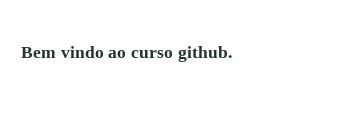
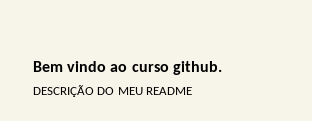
(232, 54) none -> [33,85,193,97] // DESCRIÇÃO DO MEU README

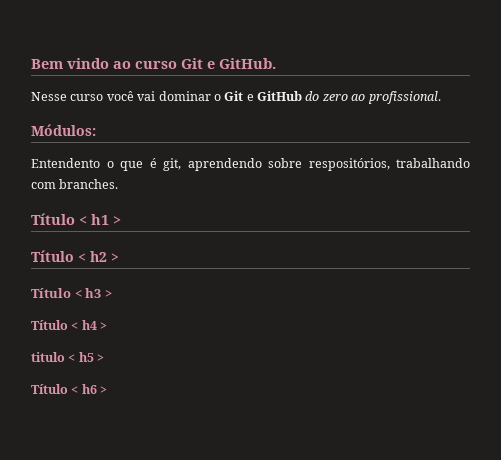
[172,61,222,75] [33,85,193,97] github. // DESCRIÇÃO DO MEU README -> [181,58,276,69] [31,91,441,104] [31,124,96,136] [31,158,470,171] [31,179,119,189] [31,213,121,225] [31,250,119,262] [31,288,112,298] [31,320,108,330] [31,352,105,362] [31,384,108,394] Git e GitHub. // Nesse curso você vai dominar o Git e GitHub do zero ao profissional. // Módulos: // Entendento o que é git, aprendendo sobre respositórios, trabalhando com branches. // Título < h1 > // Título < h2 > // Título < h3 > // Título < h4 > // titulo < h5 > // Título < h6 >

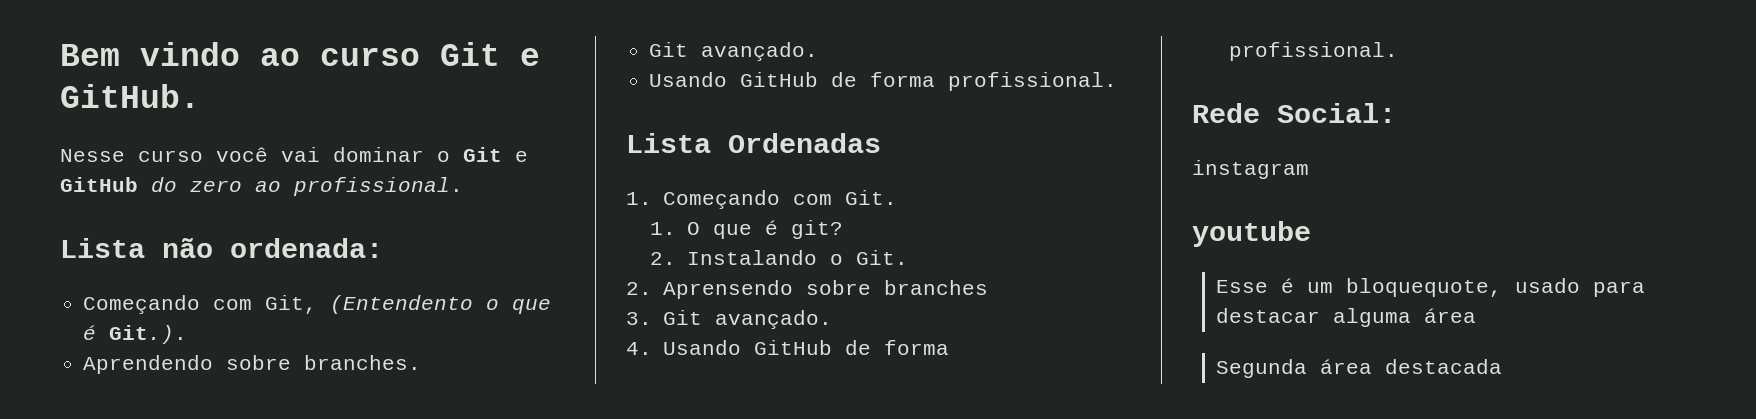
[31,124,96,136] [31,158,470,171] [31,179,119,189] [31,213,121,225] [31,250,119,262] [31,288,112,298] [31,320,108,330] [31,352,105,362] [31,384,108,394] Módulos: // Entendento o que é git, aprendendo sobre respositórios, trabalhando com branches. // Título < h1 > // Título < h2 > // Título < h3 > // Título < h4 > // titulo < h5 > // Título < h6 > -> [60,238,383,258] [83,295,552,314] [83,325,188,344] [83,355,422,374] [649,42,819,61] [649,72,1118,91] [626,133,881,153] [626,190,897,209] [650,220,843,239] [650,250,908,265] [626,280,988,299] [626,310,832,329] [626,340,949,355] [1228,42,1398,61] [1192,103,1396,123] [1192,160,1309,179] [1192,221,1311,247] [1216,278,1646,297] [1216,308,1477,327] [1216,359,1503,378] Lista não ordenada: // Começando com Git, (Entendento o que é Git.). // Aprendendo sobre branches. // Git avançado. // Usando GitHub de forma profissional. // Lista Ordenadas // 1. Começando com Git. // 1. O que é git? // 2. Instalando o Git. // 2. Aprensendo sobre branches // 3. Git avançado. // 4. Usando GitHub de forma profissional. // Rede Social: // instagram // youtube // Esse é um bloquequote, usado para destacar alguma área // Segunda área destacada

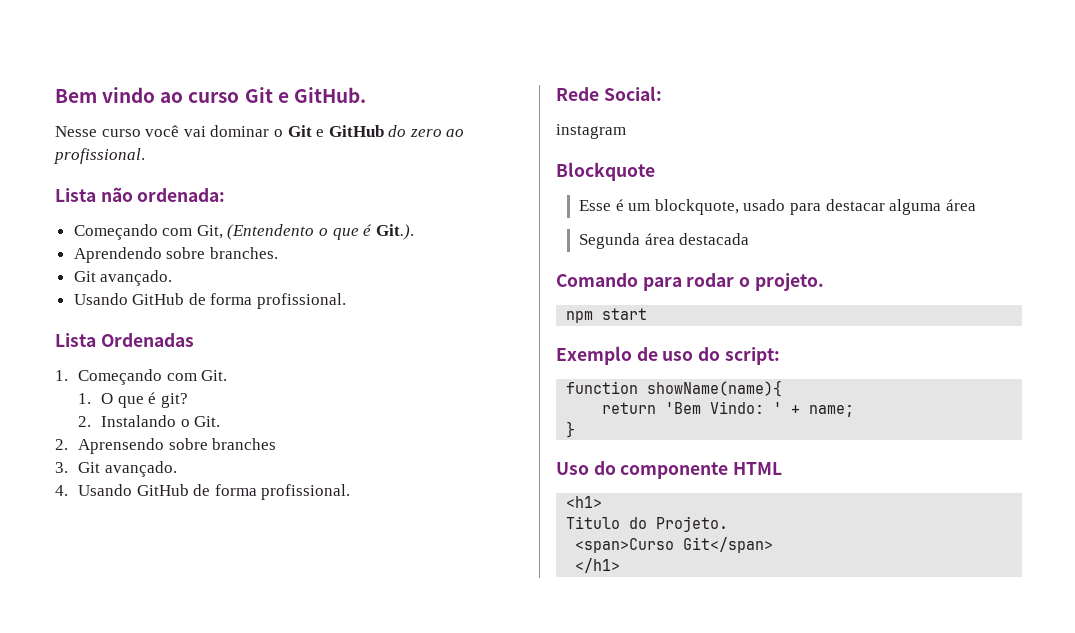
[1192,221,1311,247] youtube -> [556,162,655,181] Blockquote
[1346,278,1503,297] bloquequote, -> [654,199,739,215] blockquote,
(1503, 366) none -> [556,273,824,291] [566,308,648,323] [556,346,780,365] [566,380,783,397] [602,401,855,417] [566,421,576,438] [556,461,783,479] [566,496,603,508] [566,516,729,532] [575,537,774,553] [575,558,621,573] // Comando para rodar o projeto. // npm start // Exemplo de uso do script: // function showName(name){ // return 'Bem Vindo: ' + name; // } // Uso do componente HTML // <h1> // Titulo do Projeto. // <span>Curso Git</span> // </h1>

